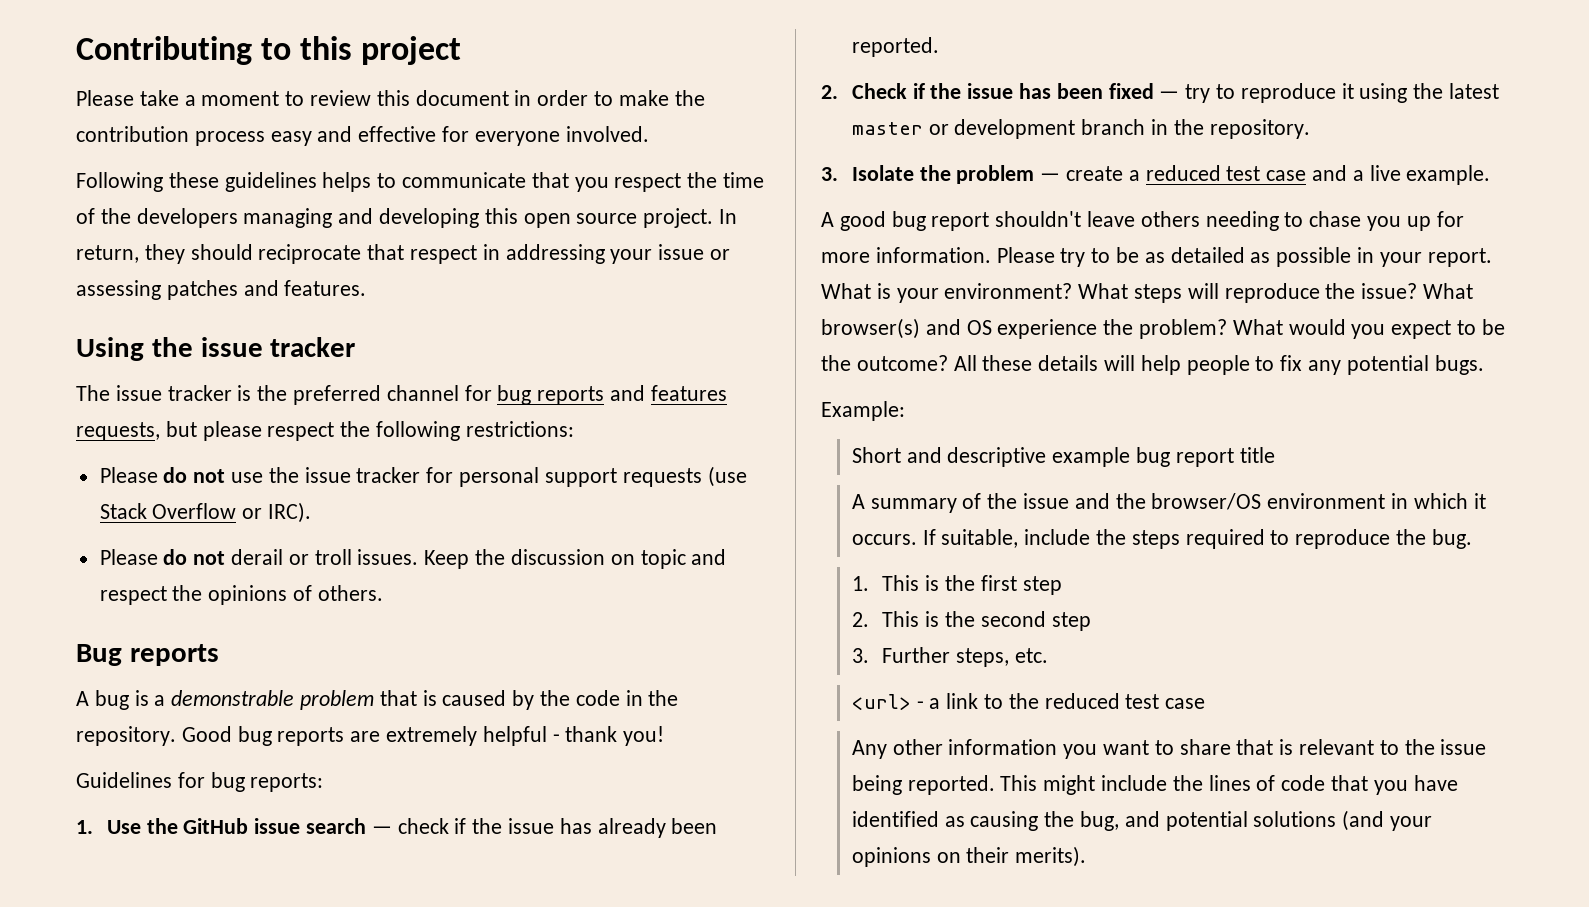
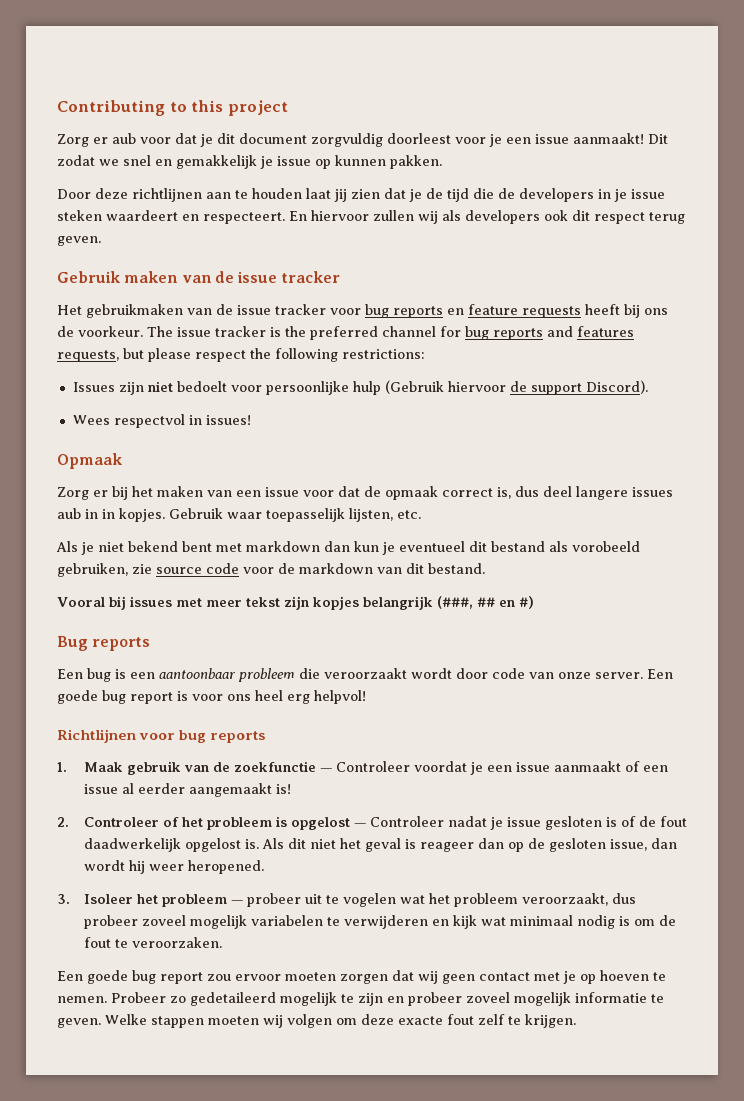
[76,90,705,106] [76,126,649,146] [76,172,765,192] [76,208,738,228] [76,244,731,264] [76,280,367,300] [76,337,356,361] Please take a moment to review this document in order to make the contribution process easy and effective for everyone involved. // Following these guidelines helps to communicate that you respect the time of the developers managing and developing this open source project. In return, they should reciprocate that respect in addressing your issue or assessing patches and features. // Using the issue tracker // -> [57,133,668,147] [57,155,442,169] [57,188,665,202] [57,210,685,224] [57,236,101,246] [57,271,340,283] [57,304,668,318] [57,326,143,337] Zorg er aub voor dat je dit document zorgvuldig doorleest voor je een issue aanmaakt! Dit zodat we snel en gemakkelijk je issue op kunnen pakken. // Door deze richtlijnen aan te houden laat jij zien dat je de tijd die de developers in je issue steken waardeert en respecteert. En hiervoor zullen wij als developers ook dit respect terug geven. // Gebruik maken van de issue tracker // Het gebruikmaken van de issue tracker voor bug reports en feature requests heeft bij ons de voorkeur.
[99,466,747,487] [99,502,312,523] [99,549,727,569] [99,585,383,605] Please do not use the issue tracker for personal support requests (use Stack Overflow or IRC). // Please do not derail or troll issues. Keep the discussion on topic and respect the opinions of others. -> [72,380,648,395] [72,414,251,428] [57,453,122,469] [57,486,673,500] [57,508,421,522] [56,541,640,555] [57,563,485,577] [57,596,534,610] Issues zijn niet bedoelt voor persoonlijke hulp (Gebruik hiervoor de support Discord). // Wees respectvol in issues! // Opmaak // Zorg er bij het maken van een issue voor dat de opmaak correct is, dus deel langere issues aub in in kopjes. Gebruik waar toepasselijk lijsten, etc. // Als je niet bekend bent met markdown dan kun je eventueel dit bestand als vorobeeld gebruiken, zie source code voor de markdown van dit bestand. // Vooral bij issues met meer tekst zijn kopjes belangrijk (###, ## en #)
[76,691,89,706] A -> [57,669,83,679] Een
[154,690,679,710] [76,726,665,746] [76,772,324,792] [76,818,718,838] [851,37,939,57] [821,83,1499,103] [851,119,1310,139] [821,165,1491,185] [821,211,1464,231] [821,247,1492,267] [821,283,1474,303] [821,318,1505,339] [821,355,1484,375] [821,401,905,421] [851,447,1275,467] [851,493,1486,513] [851,529,1472,549] [851,575,1062,595] [851,611,1091,631] [851,647,1048,667] [851,693,1206,710] [851,739,1487,759] [851,775,1458,795] [851,810,1432,831] [851,846,1087,867] a demonstrable problem that is caused by the code in the repository. Good bug reports are extremely helpful - thank you! // Guidelines for bug reports: // 1. Use the GitHub issue search — check if the issue has already been reported. // 2. Check if the issue has been fixed — try to reproduce it using the latest master or development branch in the repository. // 3. Isolate the problem — create a reduced test case and a live example. // A good bug report shouldn't leave others needing to chase you up for more information. Please try to be as detailed as possible in your report. What is your environment? What steps will reproduce the issue? What browser(s) and OS experience the problem? What would you expect to be the outcome? All these details will help people to fix any potential bugs. // Example: // Short and descriptive example bug report title // A summary of the issue and the browser/OS environment in which it occurs. If suitable, include the steps required to reproduce the bug. // 1. This is the first step // 2. This is the second step // 3. Further steps, etc. // <url> - a link to the reduced test case // Any other information you want to share that is relevant to the issue being reported. This might include the lines of code that you have identified as causing the bug, and potential solutions (and your opinions on their merits). -> [130,668,673,682] [57,690,366,704] [57,729,266,743] [57,761,668,775] [83,783,291,797] [57,816,687,830] [83,838,677,852] [83,860,264,874] [57,893,636,907] [83,915,676,929] [83,937,222,948] [57,970,666,984] [57,992,664,1006] [57,1014,576,1028] een aantoonbaar probleem die veroorzaakt wordt door code van onze server. Een goede bug report is voor ons heel erg helpvol! // Richtlijnen voor bug reports // 1. Maak gebruik van de zoekfunctie — Controleer voordat je een issue aanmaakt of een issue al eerder aangemaakt is! // 2. Controleer of het probleem is opgelost — Controleer nadat je issue gesloten is of de fout daadwerkelijk opgelost is. Als dit niet het geval is reageer dan op de gesloten issue, dan wordt hij weer heropened. // 3. Isoleer het probleem — probeer uit te vogelen wat het probleem veroorzaakt, dus probeer zoveel mogelijk variabelen te verwijderen en kijk wat minimaal nodig is om de fout te veroorzaken. // Een goede bug report zou ervoor moeten zorgen dat wij geen contact met je op hoeven te nemen. Probeer zo gedetaileerd mogelijk te zijn en probeer zoveel mogelijk informatie te geven. Welke stappen moeten wij volgen om deze exacte fout zelf te krijgen.

